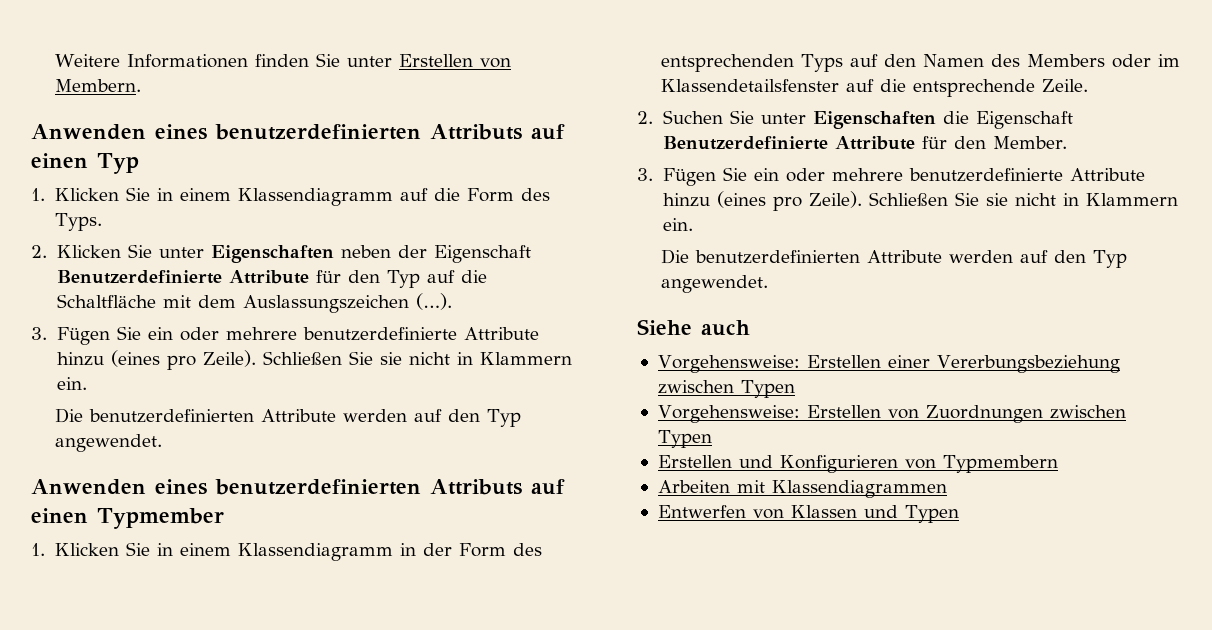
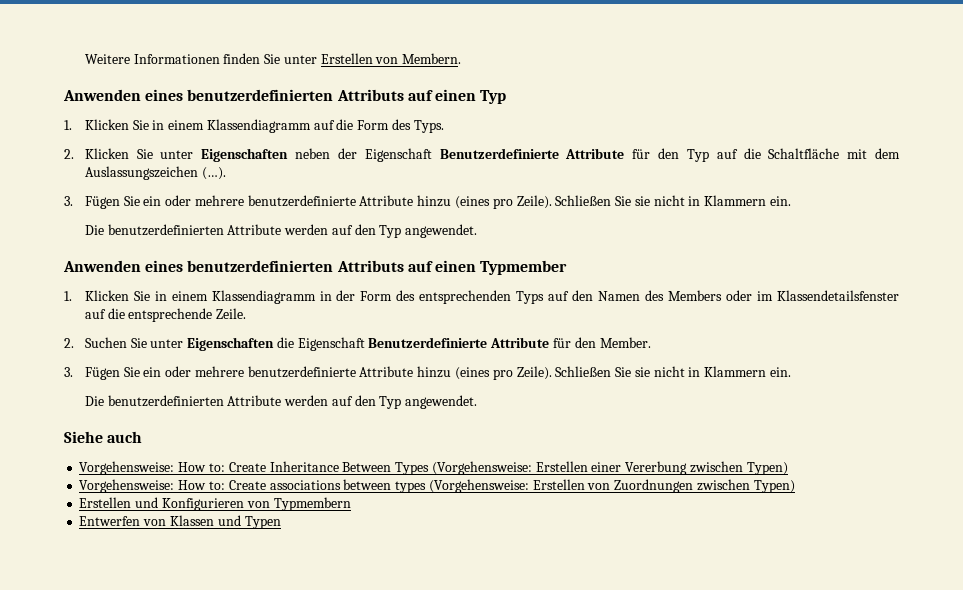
[806,355,1120,373] [657,380,795,398] [657,405,800,423] Erstellen einer Vererbungsbeziehung zwischen Typen // Vorgehensweise: -> [178,461,788,475] [79,479,529,493] How to: Create Inheritance Between Types (Vorgehensweise: Erstellen einer Vererbung zwischen Typen) // Vorgehensweise: How to: Create associations between types (Vorgehensweise:
[657,430,712,448] Typen -> [753,480,795,493] Typen)
[657,480,947,498] // Arbeiten mit Klassendiagrammen -> (351, 504) none

